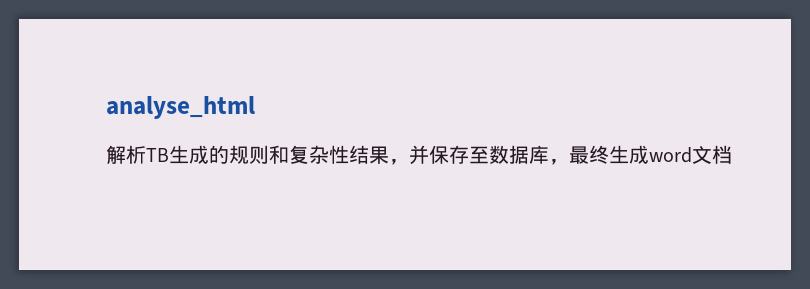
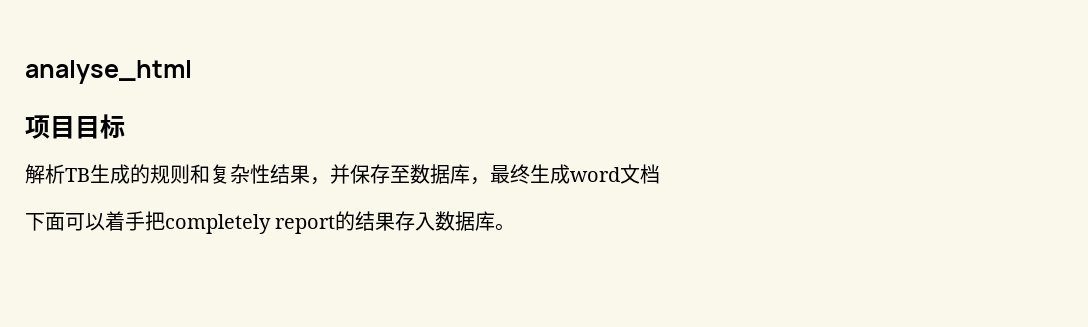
(255, 107) none -> [25,114,125,139] // 项目目标
(732, 154) none -> [25,211,516,234] // 下面可以着手把completely report的结果存入数据库。

